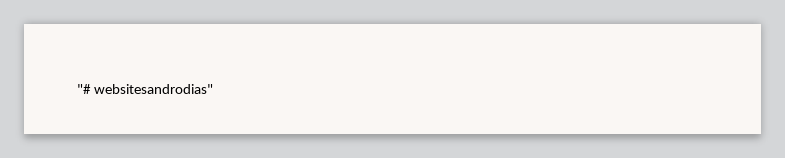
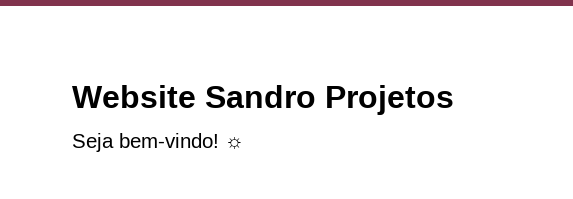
[77,84,213,94] "# websitesandrodias" -> [72,85,454,115] [72,133,244,152] Website Sandro Projetos // Seja bem-vindo! ☼

